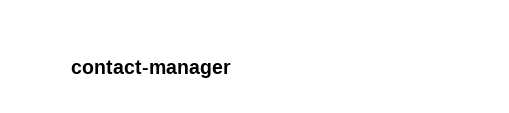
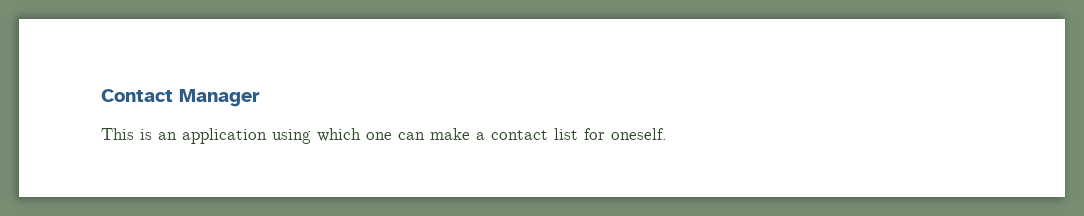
[71,60,231,78] contact-manager -> [101,89,260,107] [101,128,667,144] Contact Manager // This is an application using which one can make a contact list for oneself.

